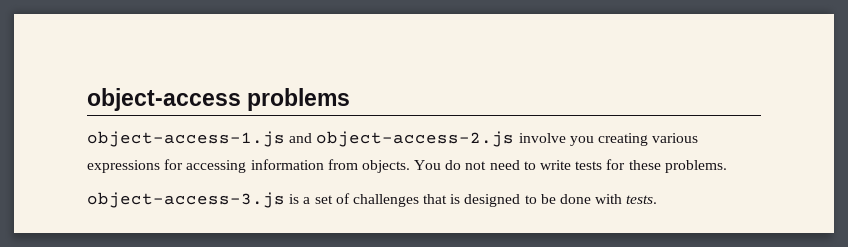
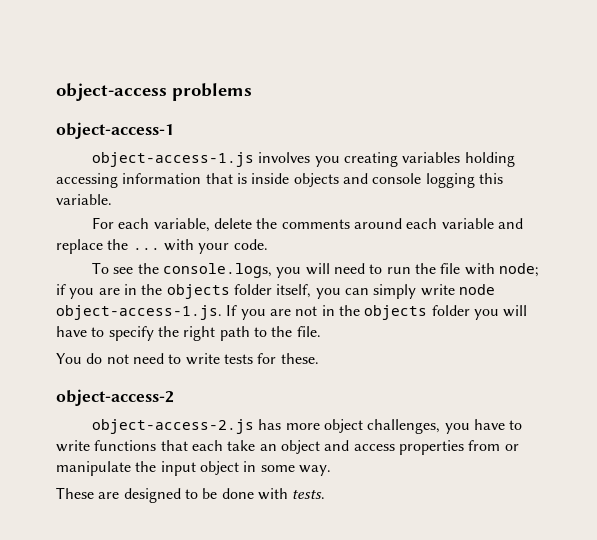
(351, 99) none -> [56,122,174,139] // object-access-1
[289,131,699,147] [87,159,410,173] and object-access-2.js involve you creating various expressions for accessing information from objects. -> [258,152,515,167] [56,173,503,188] [56,194,112,205] [91,217,523,232] [56,239,268,254] [91,262,539,278] [56,284,495,299] [56,305,528,320] [56,326,321,341] involves you creating variables holding accessing information that is inside objects and console logging this variable. // For each variable, delete the comments around each variable and replace the ... with your code. // To see the console.logs, you will need to run the file with node; if you are in the objects folder itself, you can simply write node object-access-1.js. If you are not in the objects folder you will have to specify the right path to the file. //
[628,160,727,173] [87,192,461,208] these problems. // object-access-3.js is a set of challenges that is -> [280,353,319,364] [56,389,174,406] [91,419,523,434] [56,440,519,455] [56,461,331,476] [56,487,120,499] these. // object-access-2 // object-access-2.js has more object challenges, you have to write functions that each take an object and access properties from or manipulate the input object in some way. // These are

